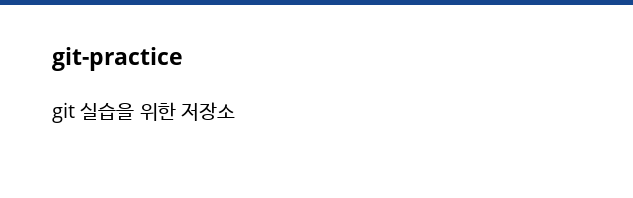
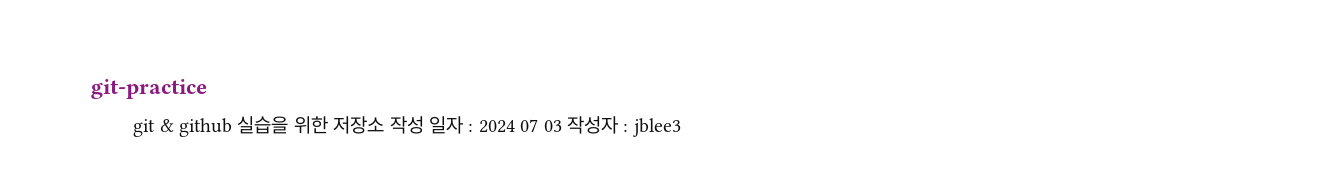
(75, 112) none -> [159,118,232,137] & github
(236, 111) none -> [389,116,681,137] 작성 일자 : 2024 07 03 작성자 : jblee3

